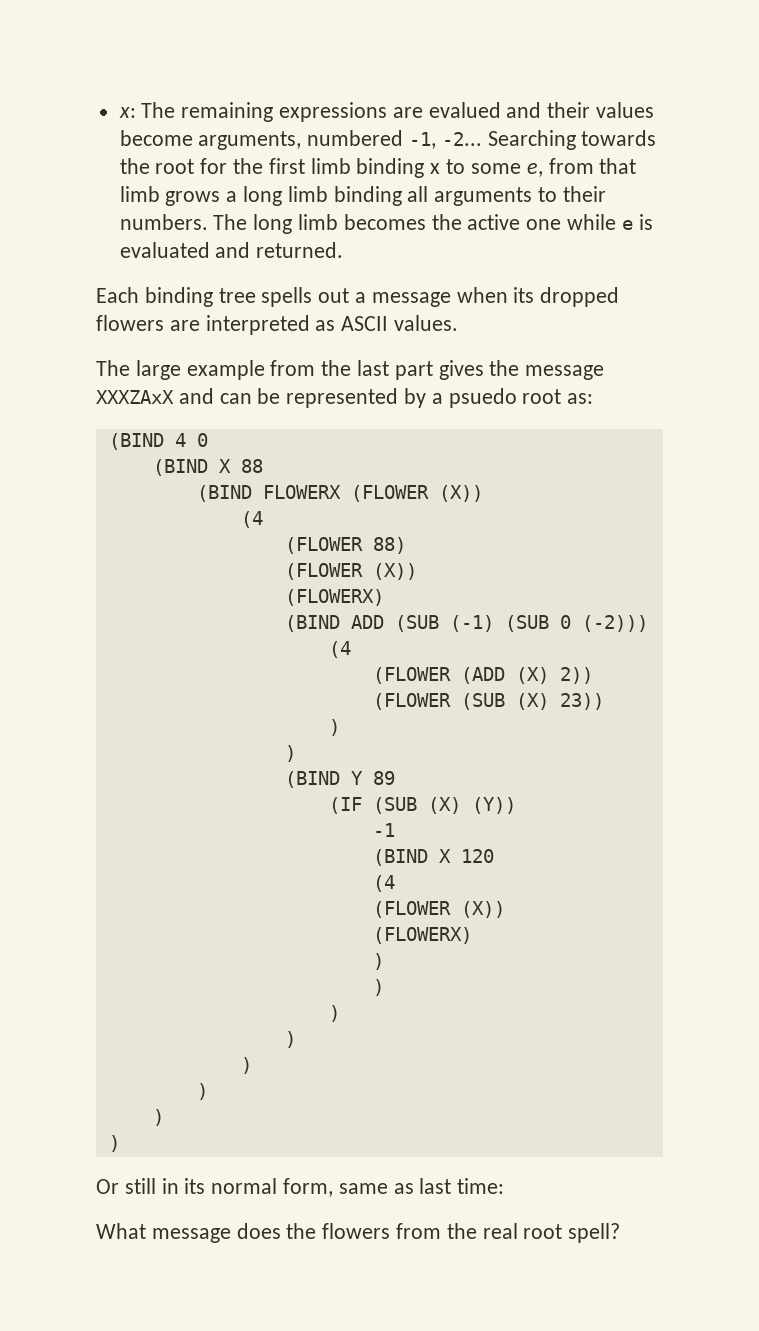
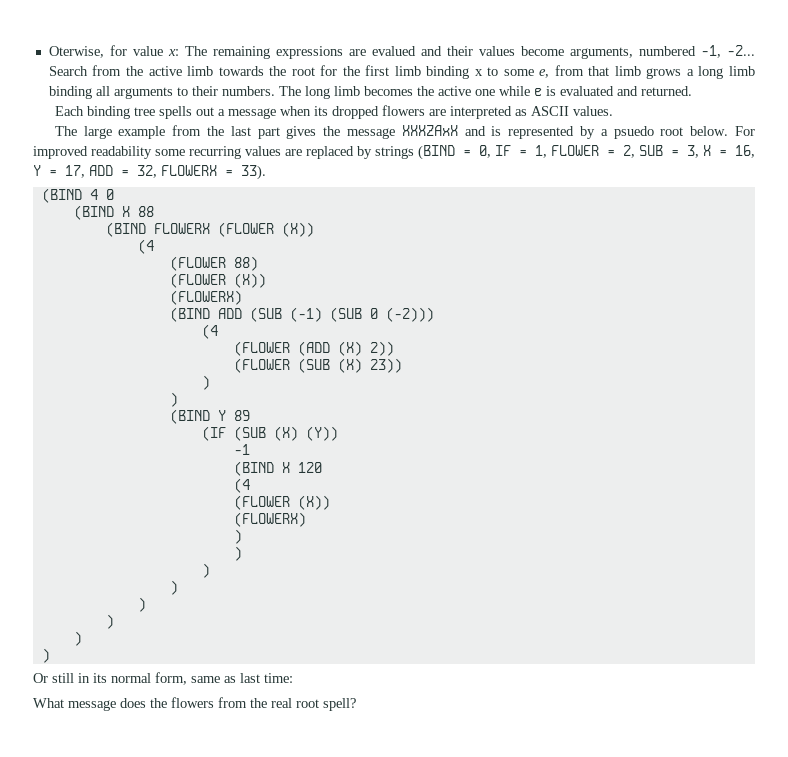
(118, 112) none -> [48,45,163,58] Oterwise, for value
[487,130,576,150] Searching -> [48,65,214,76] Search from the active limb
[219,388,281,404] can be -> [491,126,502,136] is
[567,393,594,404] as: -> [690,126,755,136] [33,145,755,160] [33,165,266,180] below. For improved readability some recurring values are replaced by strings (BIND = 0, IF = 1, FLOWER = 2, SUB = 3, X = 16, Y = 17, ADD = 32, FLOWERX = 33).

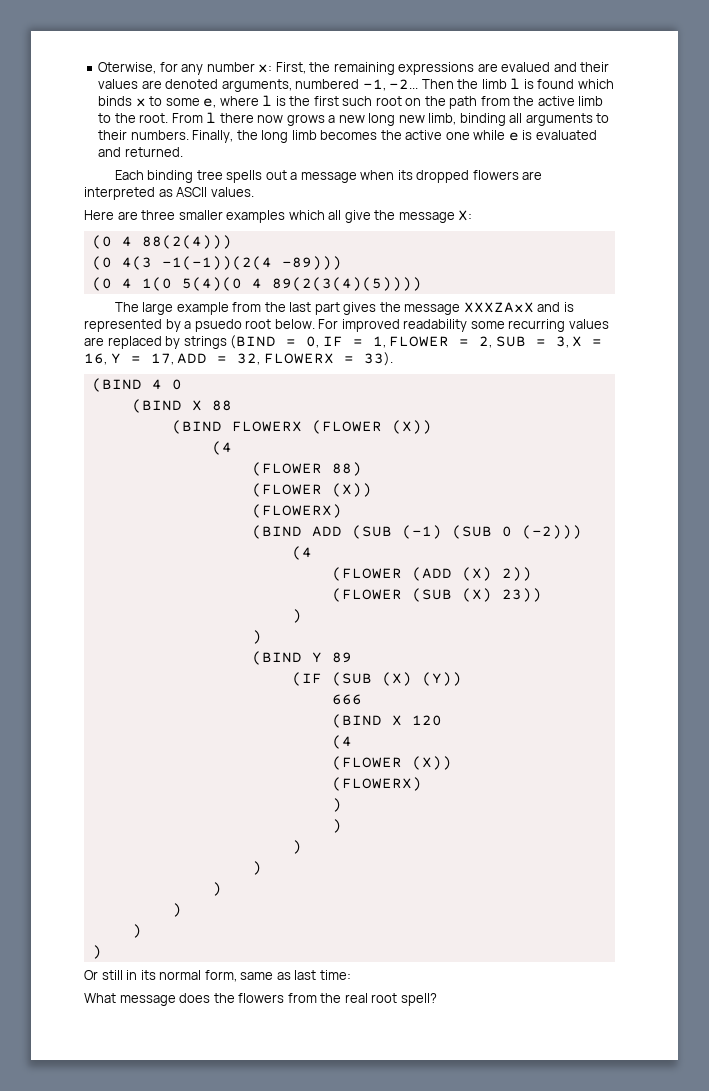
[132,46,207,56] value x: The -> [181,62,331,75] any number x: First, the
[520,46,564,56] become -> [141,79,219,89] are denoted
[48,65,756,79] Search from the active limb towards the root for the first limb binding x to some e, from that limb grows a long limb -> [421,78,614,89] [98,95,604,109] [98,112,457,126] Then the limb l is found which binds x to some e, where l is the first such root on the path from the active limb to the root. From l there now grows a new long new limb,
[278,86,301,96] The -> [192,130,258,143] Finally, the
(613, 111) none -> [84,210,473,223] [91,235,232,249] [91,256,342,270] [91,277,422,291] // Here are three smaller examples which all give the message X: // (0 4 88(2(4))) // (0 4(3 -1(-1))(2(4 -89))) // (0 4 1(0 5(4)(0 4 89(2(3(4)(5))))
[233,444,250,455] -1 -> [331,694,362,705] 666

